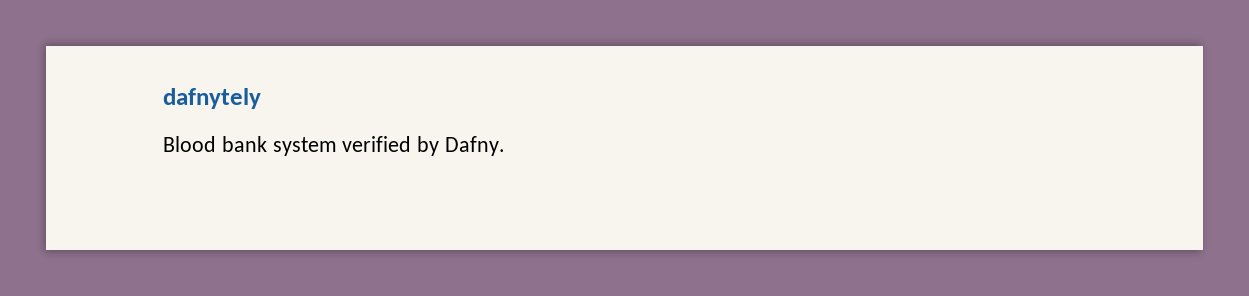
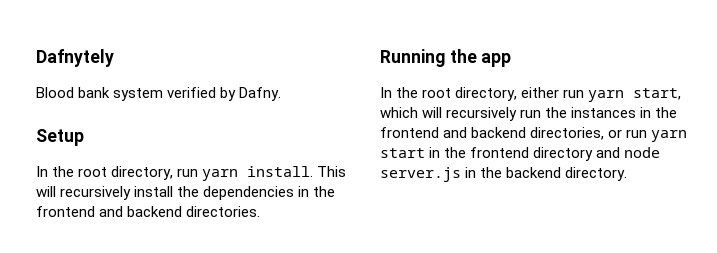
[163,88,261,109] dafnytely -> [36,49,114,67] Dafnytely
(506, 146) none -> [36,129,84,146] [36,166,347,181] [36,186,336,200] [36,206,261,217] [380,49,512,67] [380,87,682,102] [380,107,678,121] [380,127,688,142] [380,147,661,161] [380,167,628,182] // Setup // In the root directory, run yarn install. This will recursively install the dependencies in the frontend and backend directories. // Running the app // In the root directory, either run yarn start, which will recursively run the instances in the frontend and backend directories, or run yarn start in the frontend directory and node server.js in the backend directory.

